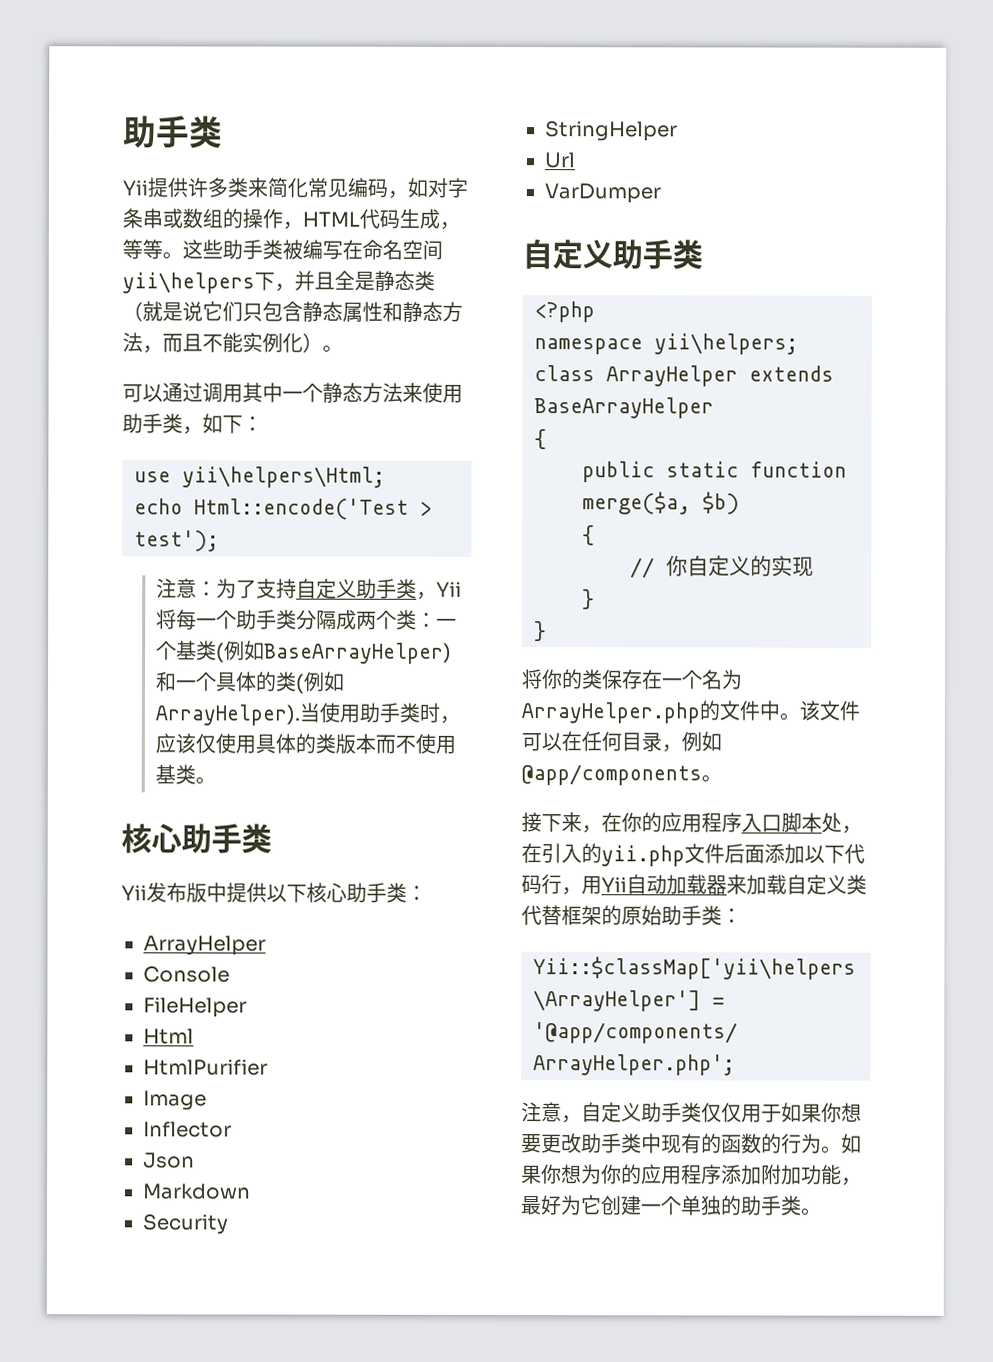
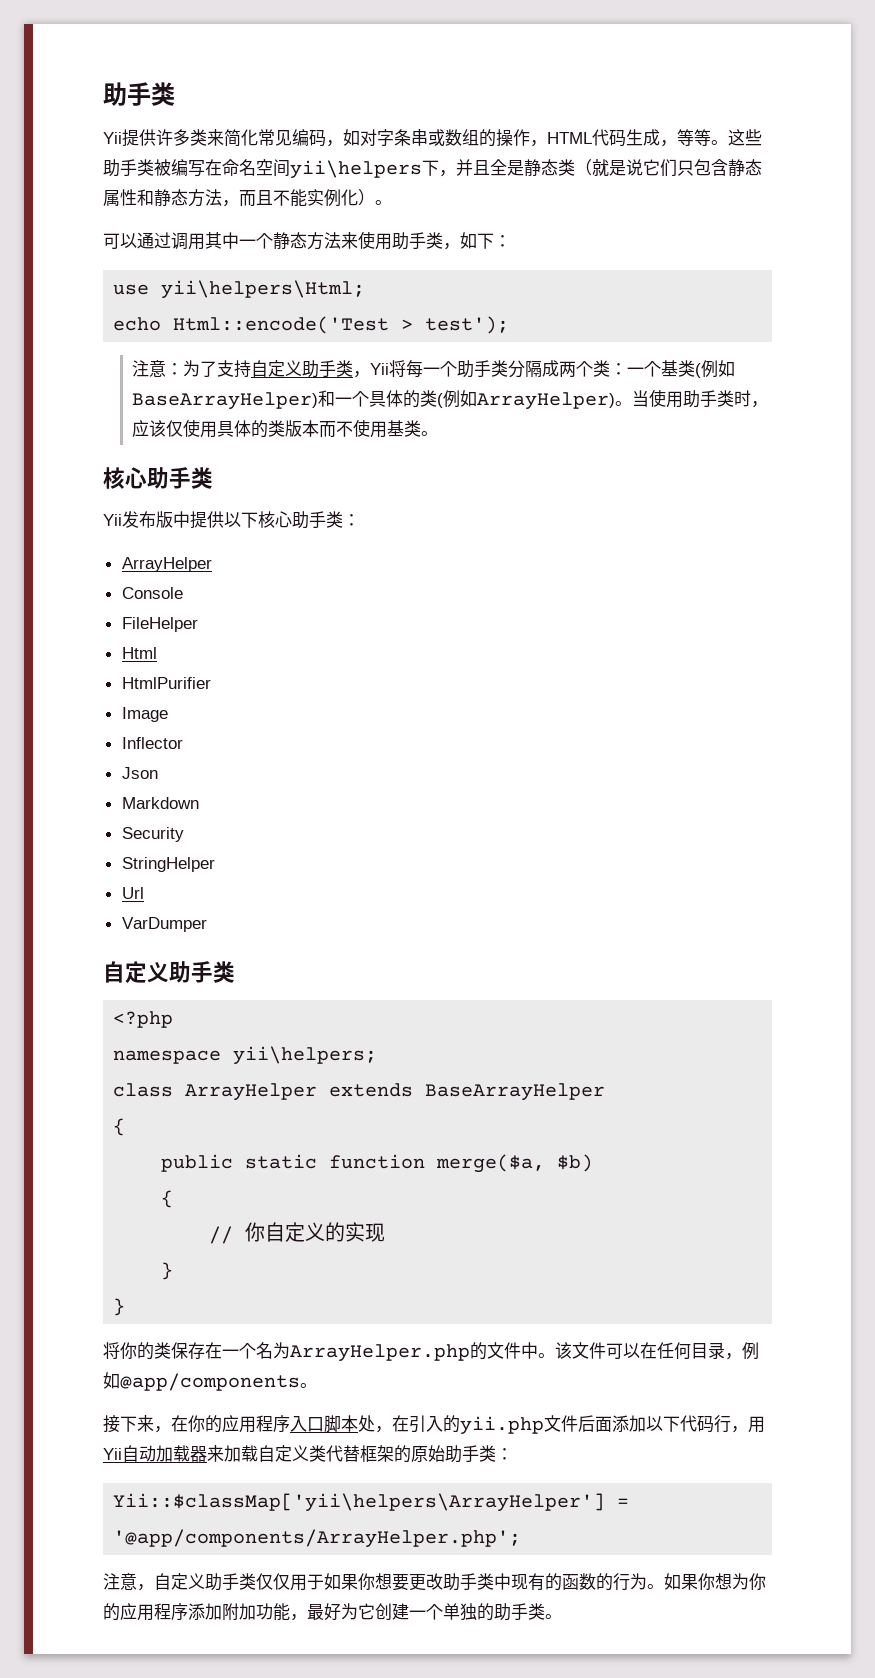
[155,704,301,726] ArrayHelper). -> [476,392,632,410] ArrayHelper)。

